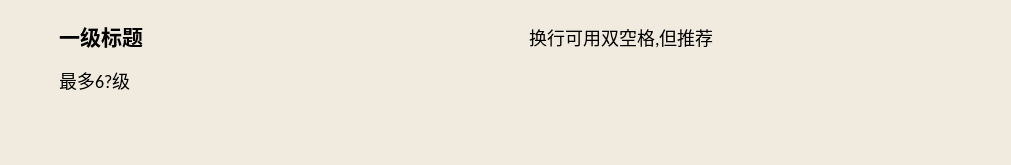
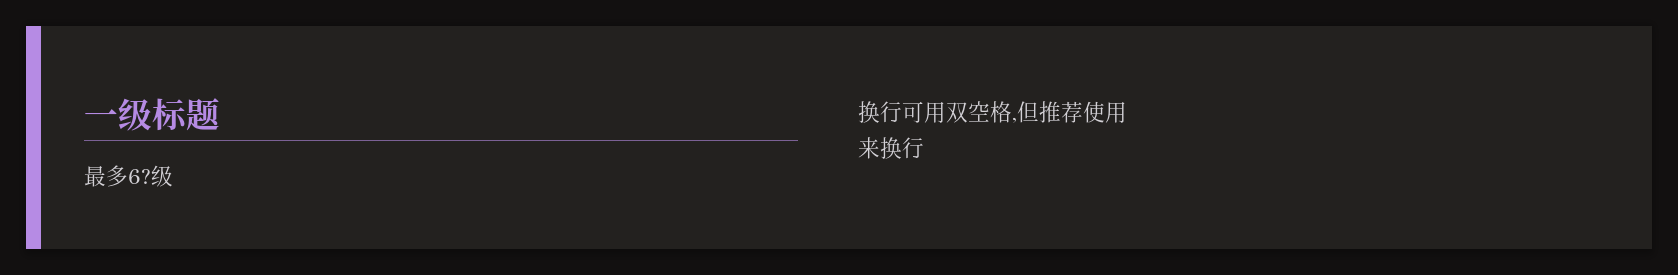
(713, 38) none -> [1083,101,1127,123] [858,137,924,159] 使用 // 来换行

